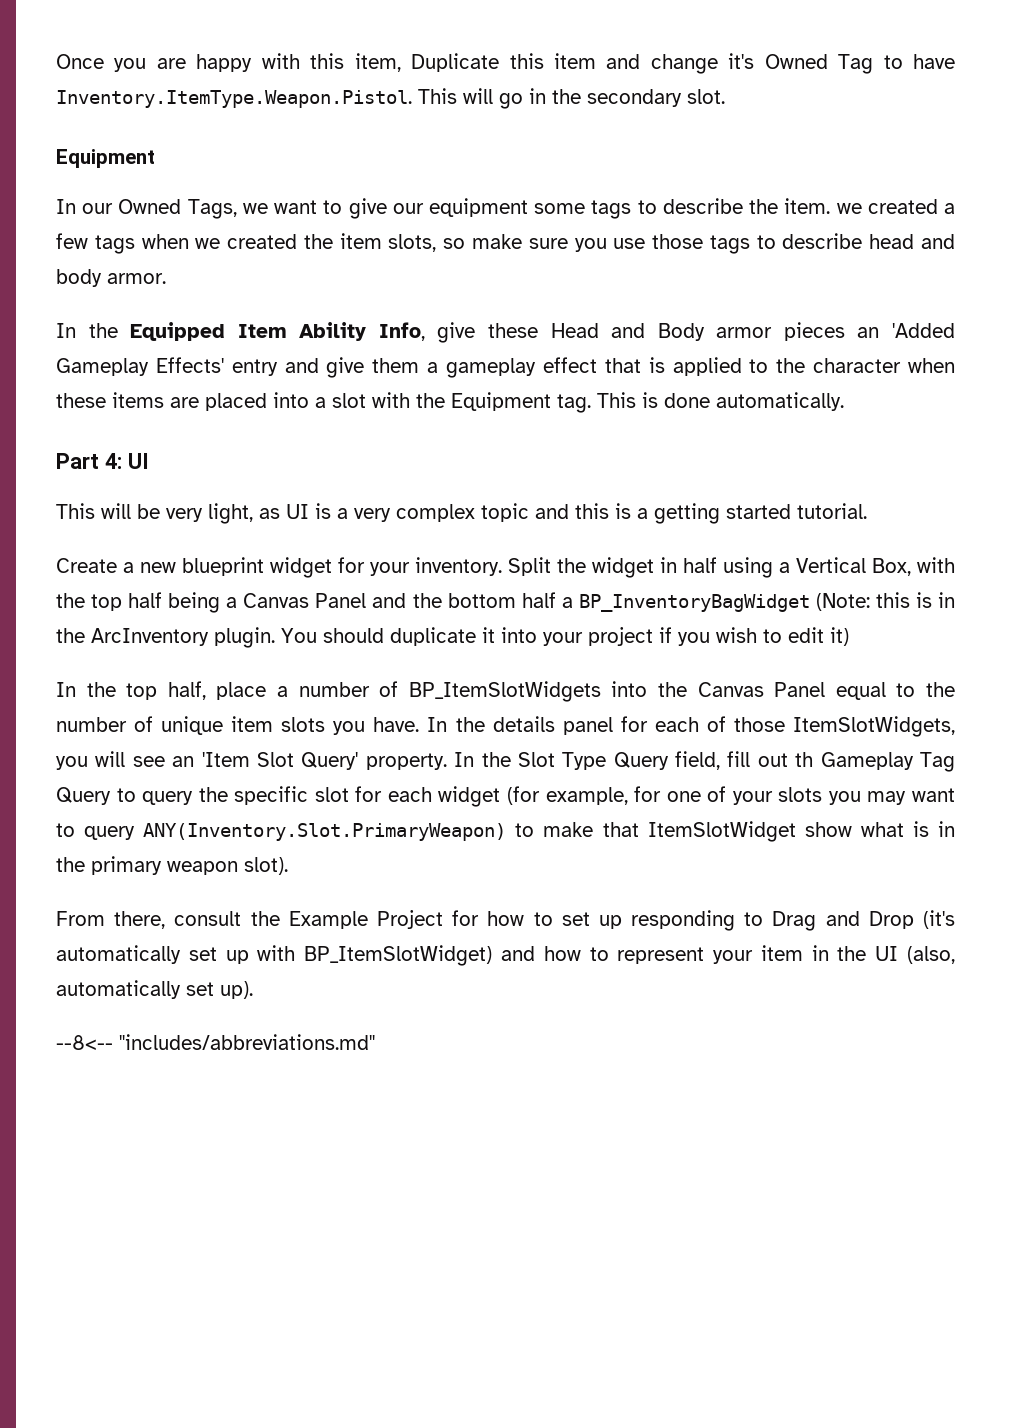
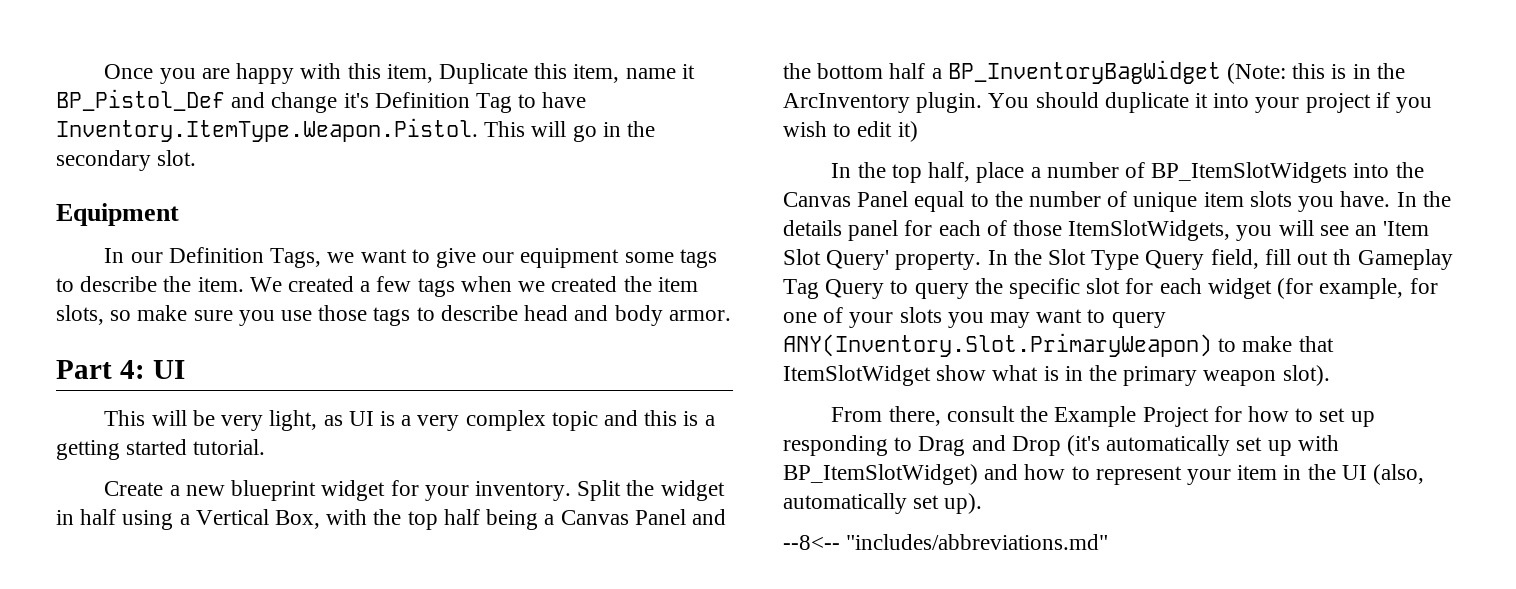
[553,53,596,69] item -> [573,64,695,83] [56,89,225,111] item, name it BP_Pistol_Def
[764,54,828,69] Owned -> [374,92,470,108] Definition
[118,199,182,214] Owned -> [168,247,264,263] Definition
[836,203,862,214] we -> [249,277,282,292] We
[56,322,955,343] [56,357,956,378] [56,392,844,413] // In the Equipped Item Ability Info, give these Head and Body armor pieces an 'Added Gameplay Effects' entry and give them a gameplay effect that is applied to the character when these items are placed into a slot with the Equipment tag. This is done automatically. -> (731, 315) none

